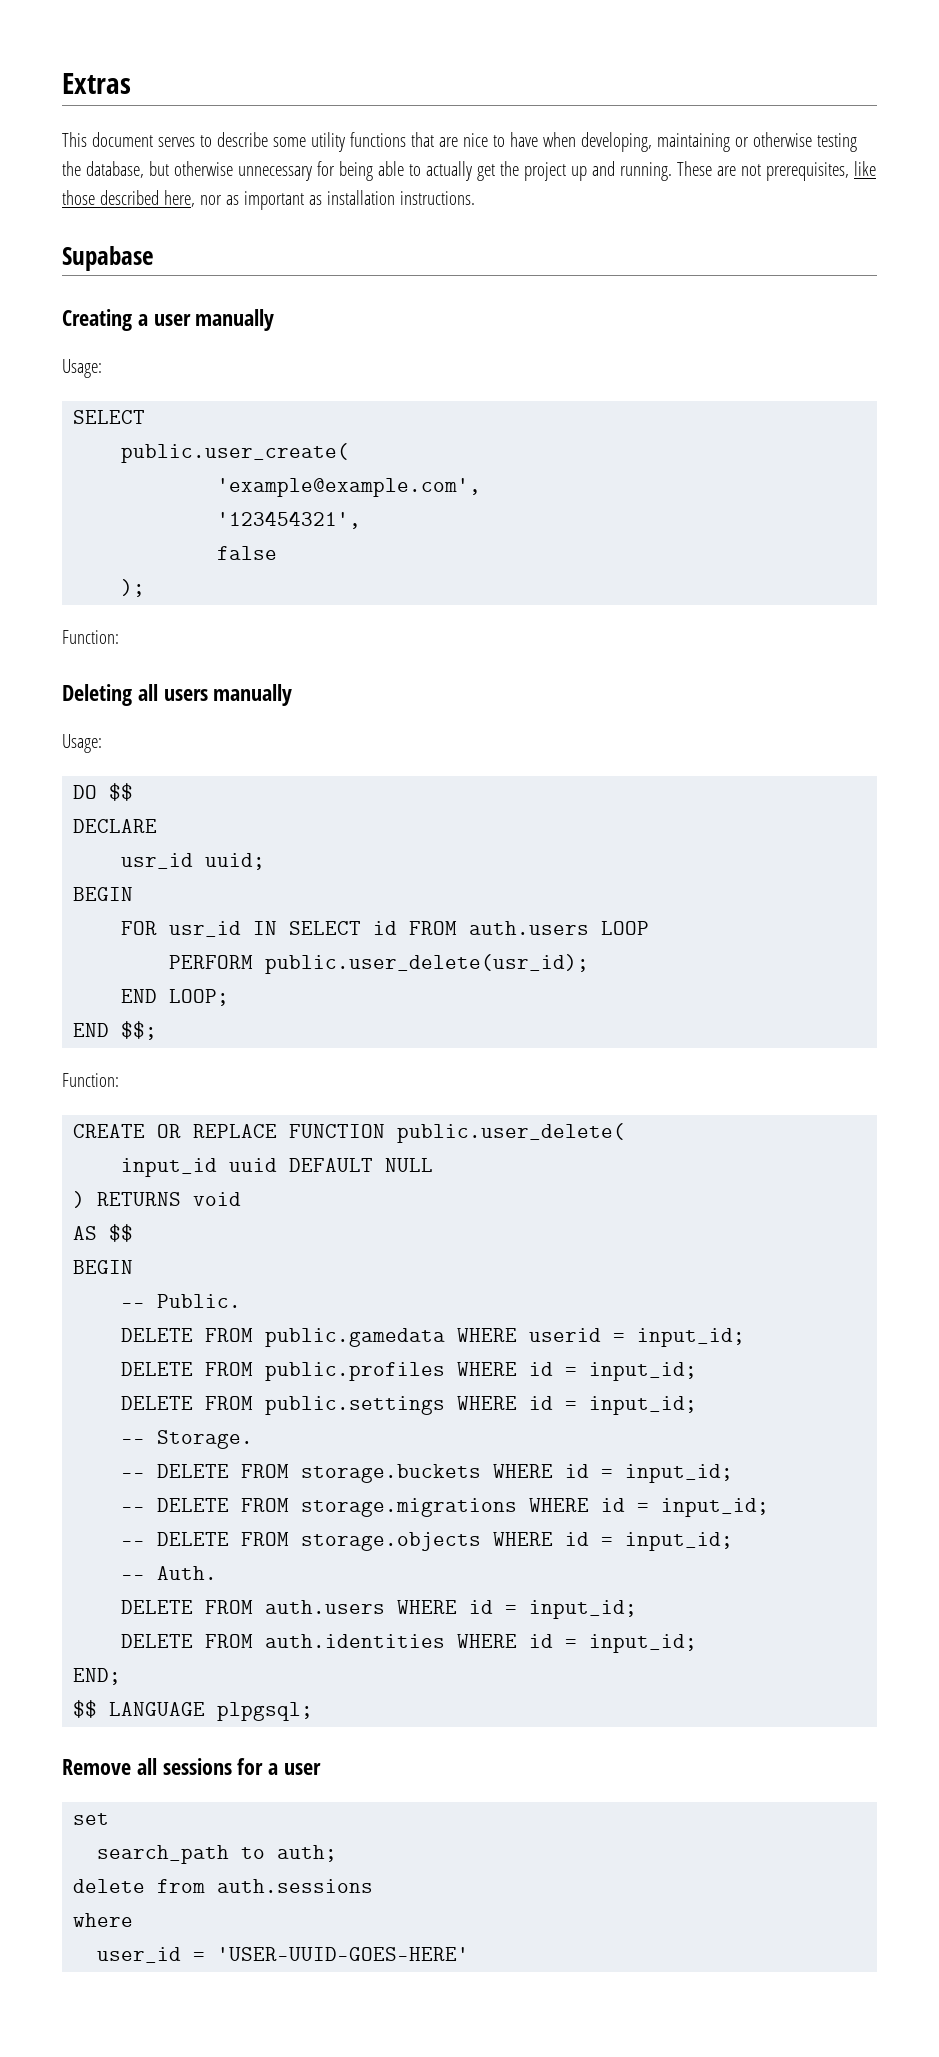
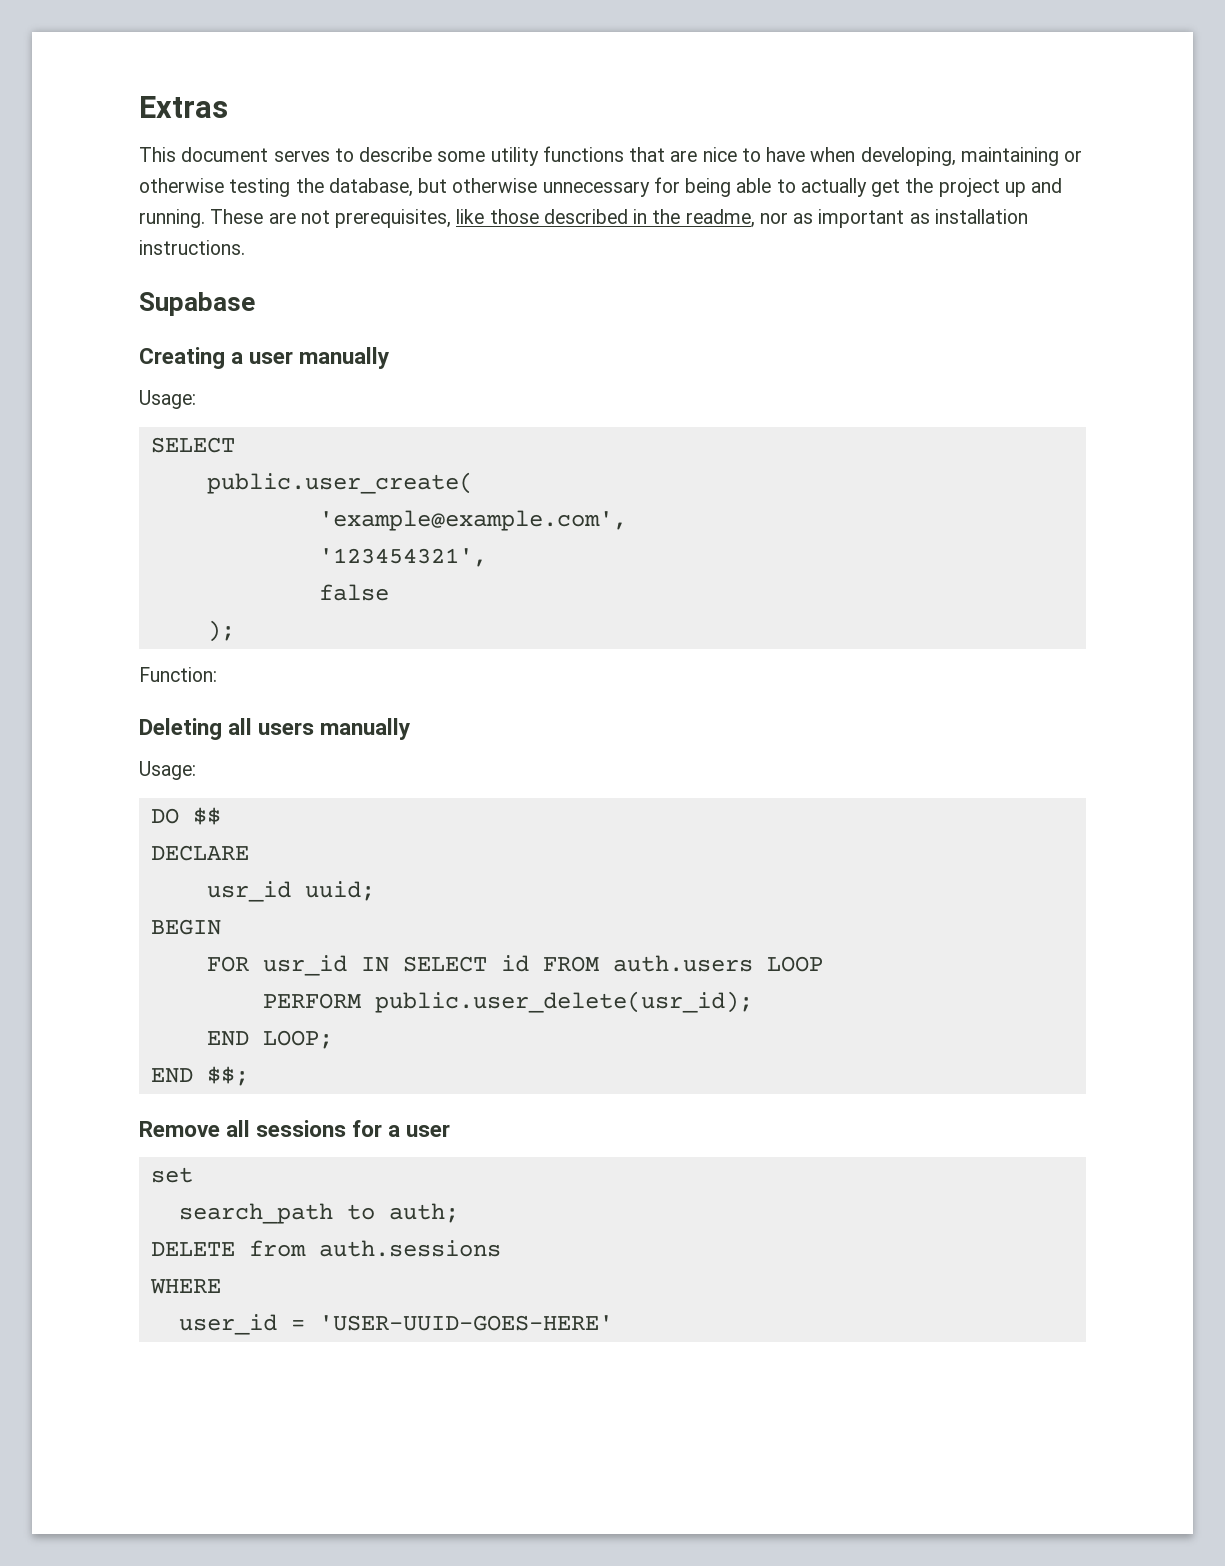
[163,190,195,207] here, -> [633,209,755,228] in the readme,
[62,1073,119,1087] [73,1123,626,1143] [121,1158,434,1177] [73,1191,242,1208] [73,1224,134,1242] [73,1260,134,1274] [121,1294,242,1308] [121,1328,746,1347] [121,1362,698,1381] [121,1396,698,1415] [121,1430,254,1449] [121,1464,734,1483] [121,1498,770,1517] [121,1532,734,1551] [121,1566,218,1580] [121,1600,638,1619] [121,1634,698,1653] [73,1668,122,1685] [73,1700,314,1721] // Function: // CREATE OR REPLACE FUNCTION public.user_delete( // input_id uuid DEFAULT NULL // ) RETURNS void // AS $$ // BEGIN // -- Public. // DELETE FROM public.gamedata WHERE userid = input_id; // DELETE FROM public.profiles WHERE id = input_id; // DELETE FROM public.settings WHERE id = input_id; // -- Storage. // -- DELETE FROM storage.buckets WHERE id = input_id; // -- DELETE FROM storage.migrations WHERE id = input_id; // -- DELETE FROM storage.objects WHERE id = input_id; // -- Auth. // DELETE FROM auth.users WHERE id = input_id; // DELETE FROM auth.identities WHERE id = input_id; // END; // $$ LANGUAGE plpgsql; -> (249, 1076) none
[73,1879,146,1893] delete -> [150,1242,235,1256] DELETE
[73,1913,134,1927] where -> [149,1279,221,1294] WHERE

